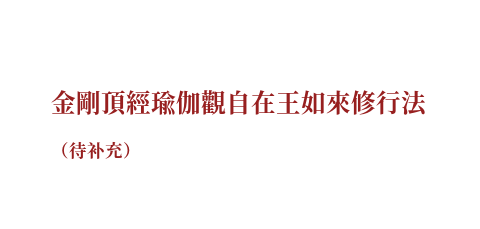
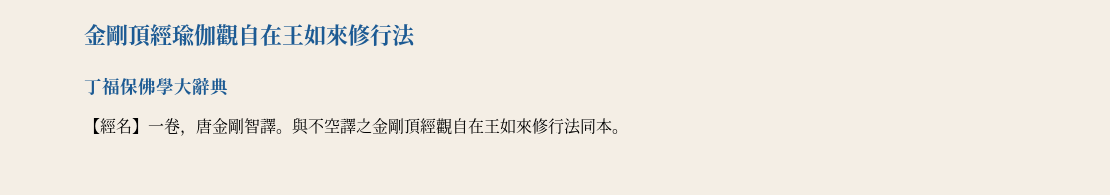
[51,141,141,159] （待补充） -> [84,77,230,97] [84,118,628,136] 丁福保佛學大辭典 // 【經名】一卷，唐金剛智譯。與不空譯之金剛頂經觀自在王如來修行法同本。

